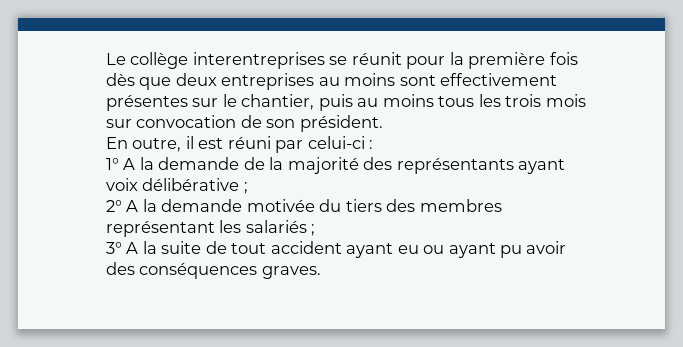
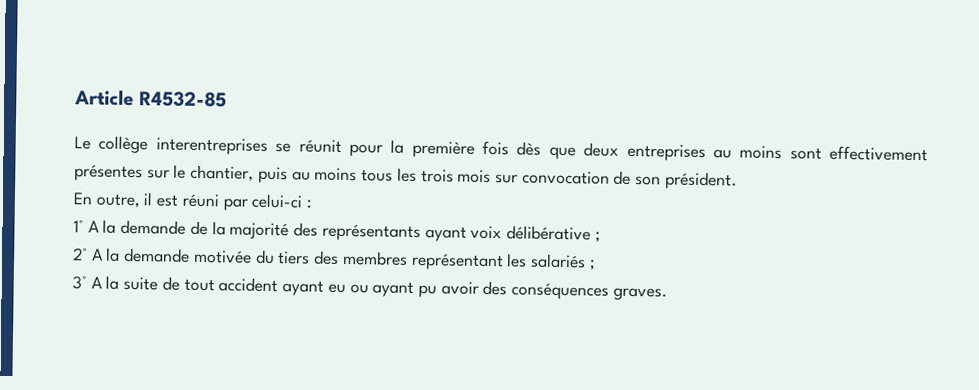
(106, 59) none -> [74,89,227,108] Article R4532-85 //

